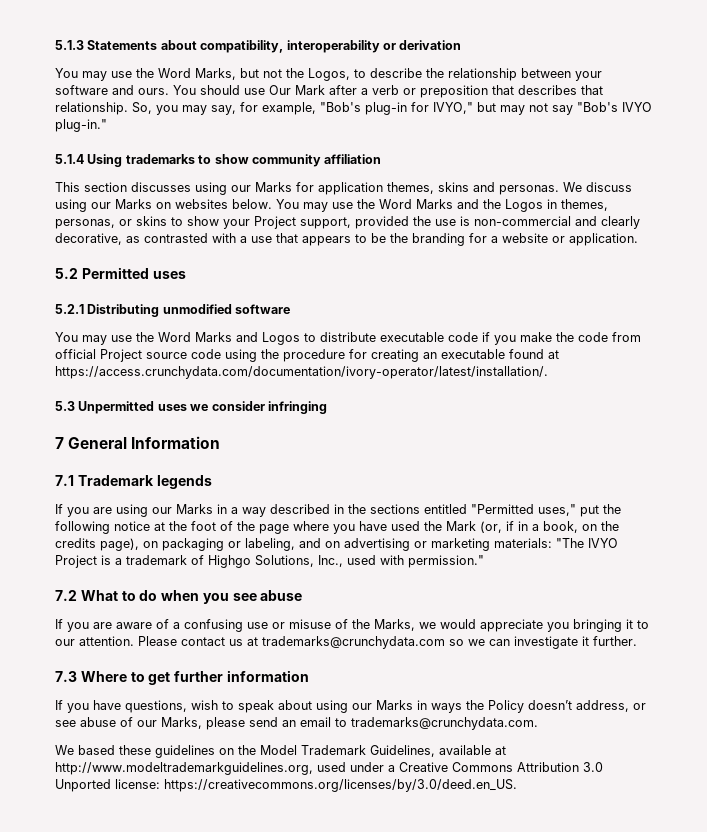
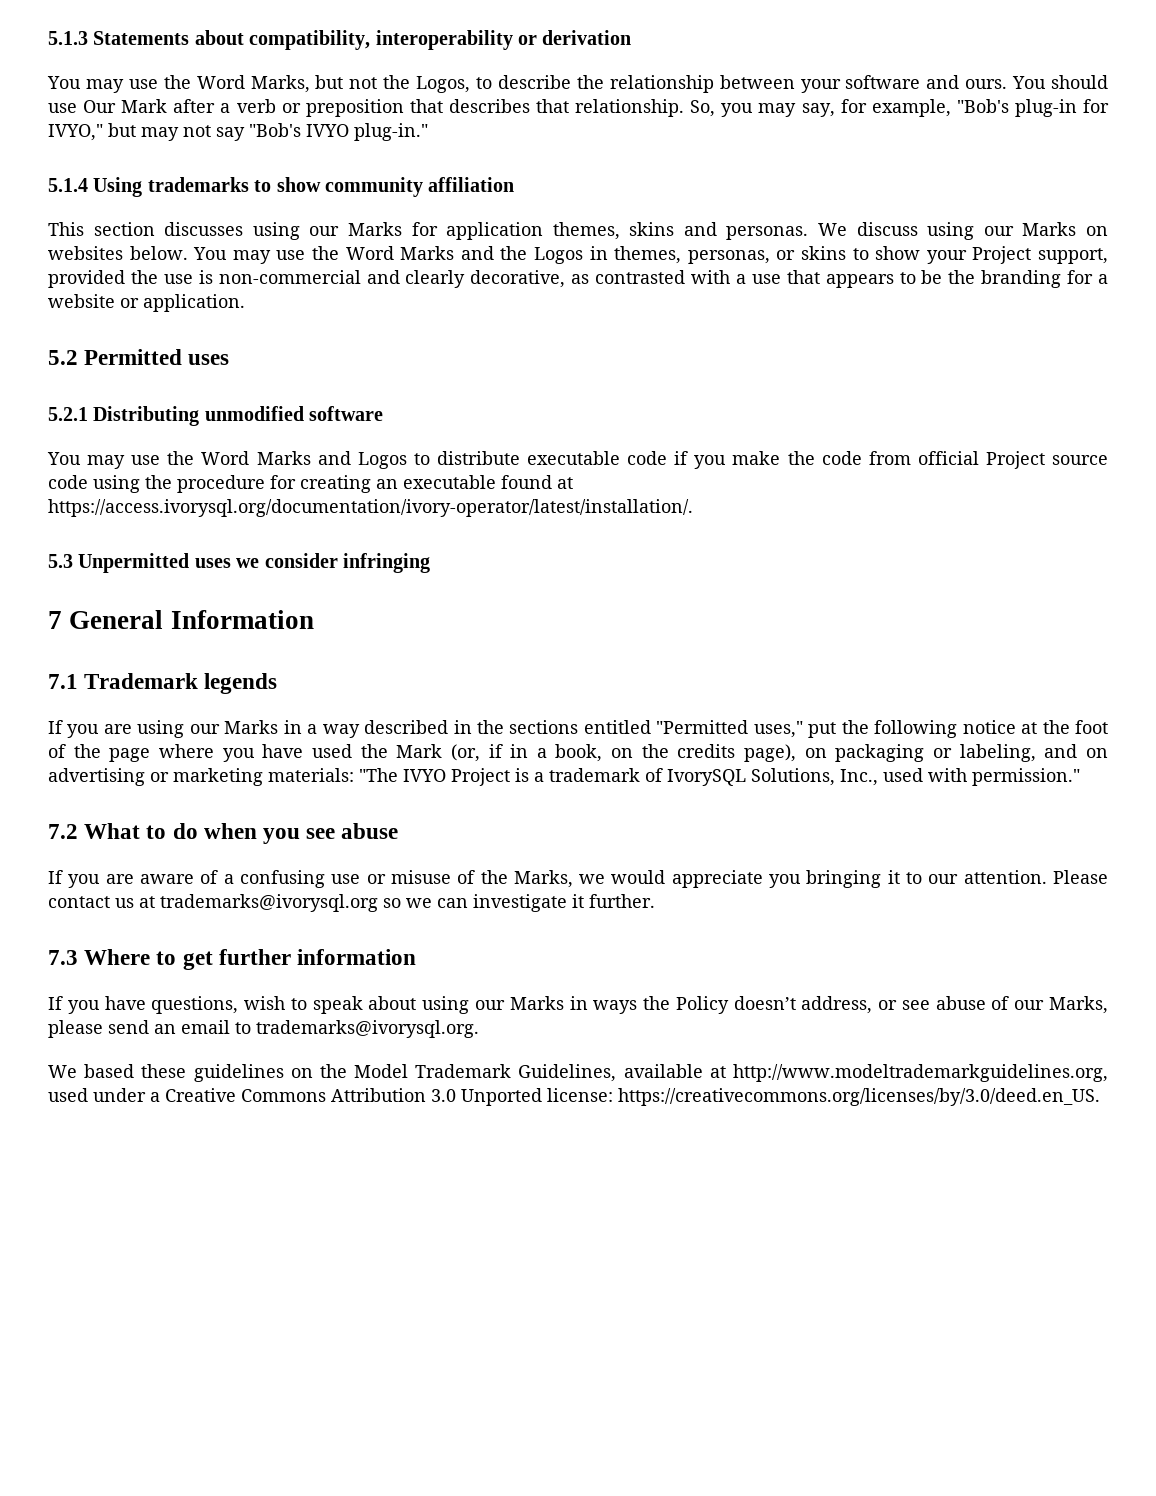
[55,366,548,379] https://access.crunchydata.com/documentation/ivory-operator/latest/installation/. -> [48,499,693,517] https://access.ivorysql.org/documentation/ivory-operator/latest/installation/.
[208,555,251,568] Highgo -> [667,769,746,786] IvorySQL
[262,636,445,649] trademarks@crunchydata.com -> [160,894,378,912] trademarks@ivorysql.org
[351,717,538,730] trademarks@crunchydata.com. -> [256,1020,479,1038] trademarks@ivorysql.org.

